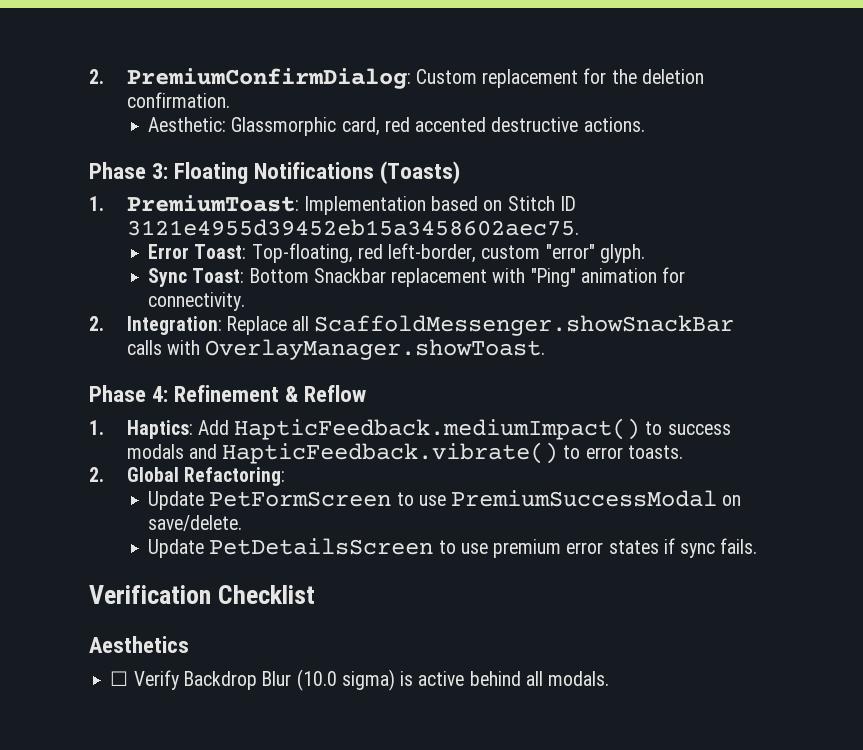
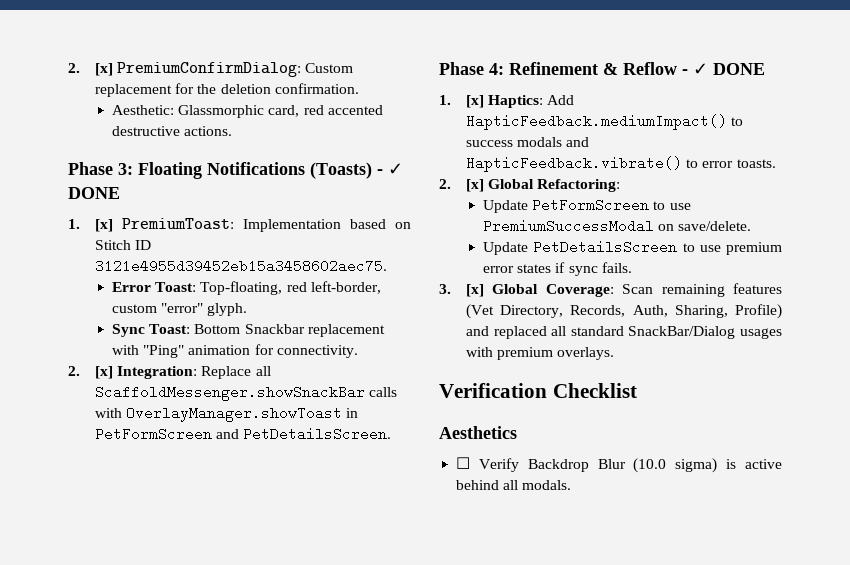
[89,69,104,84] 2. -> [68,63,113,76] 2. [x]
[89,196,104,211] // 1. -> [377,163,403,175] [68,187,120,199] [68,219,113,232] - ✓ DONE // 1. [x]
(104, 323) none -> [94,366,113,379] [x]
[205,339,546,360] OverlayManager.showToast. -> [126,406,359,422] [94,427,392,441] OverlayManager.showToast in PetFormScreen and PetDetailsScreen.
[89,420,104,435] // 1. -> [682,63,765,75] [439,95,484,108] - ✓ DONE // 1. [x]
(104, 474) none -> [465,179,484,192] [x]
(758, 546) none -> [439,283,782,297] [465,304,782,319] [465,326,782,339] [465,347,615,360] // 3. [x] Global Coverage: Scan remaining features (Vet Directory, Records, Auth, Sharing, Profile) and replaced all standard SnackBar/Dialog usages with premium overlays.

